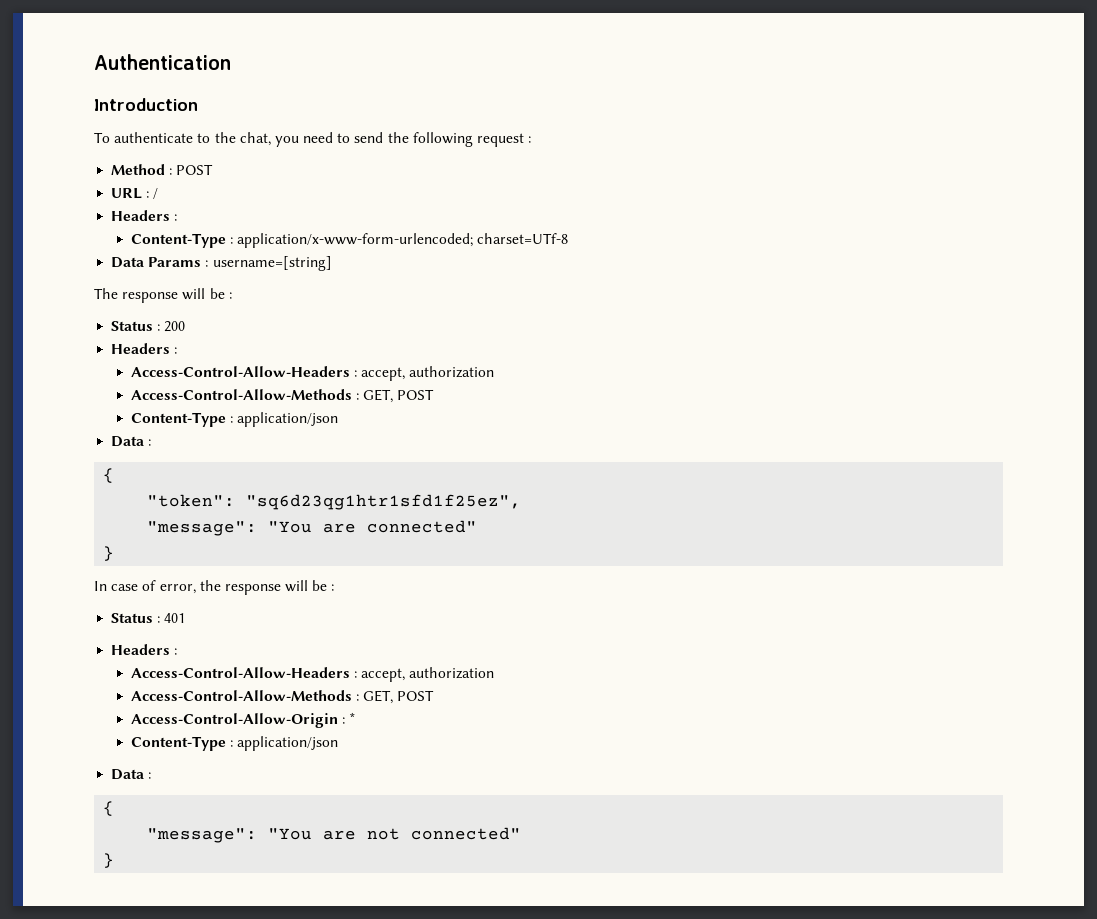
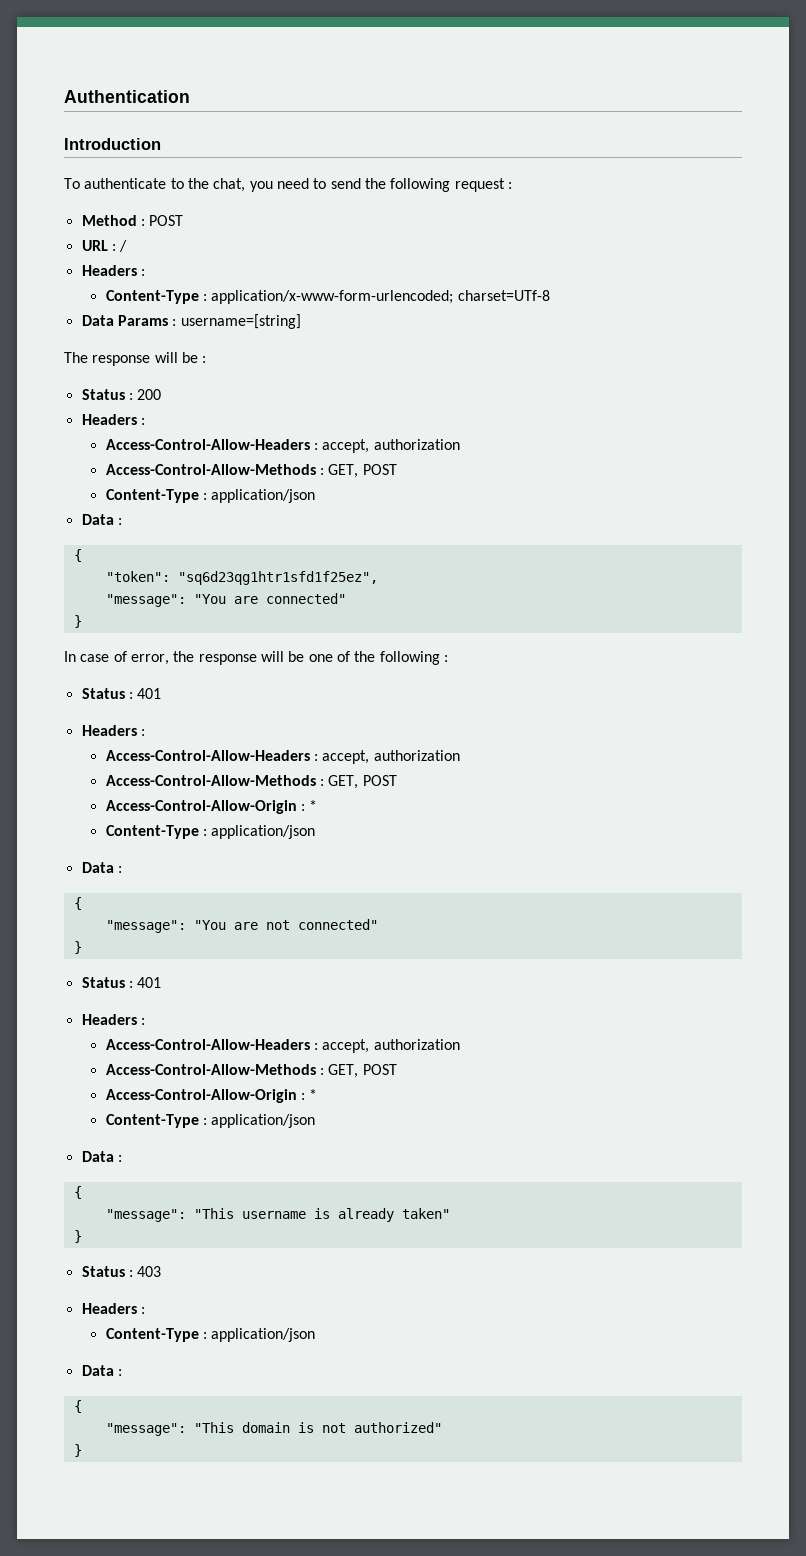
(328, 585) none -> [308,651,440,665] one of the following
(115, 860) none -> [81,977,162,988] [81,1014,145,1025] [105,1039,460,1053] [105,1064,397,1078] [105,1089,318,1103] [105,1114,316,1128] [81,1151,122,1162] [73,1186,82,1199] [105,1208,450,1222] [73,1230,82,1243] [81,1266,162,1277] [81,1303,145,1314] [105,1328,316,1342] [81,1365,122,1376] [73,1400,82,1413] [105,1422,442,1436] [73,1444,82,1457] // Status : 401 // Headers : // Access-Control-Allow-Headers : accept, authorization // Access-Control-Allow-Methods : GET, POST // Access-Control-Allow-Origin : * // Content-Type : application/json // Data : // { // "message": "This username is already taken" // } // Status : 403 // Headers : // Content-Type : application/json // Data : // { // "message": "This domain is not authorized" // }

